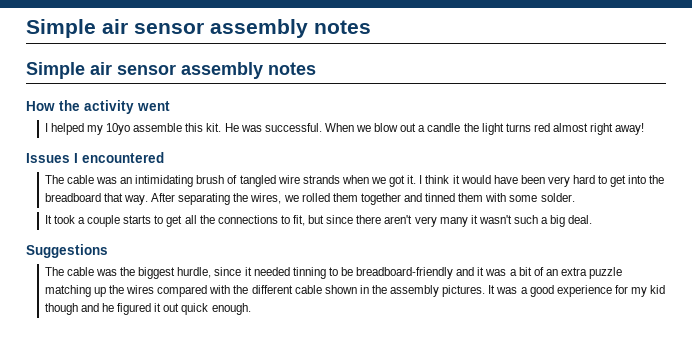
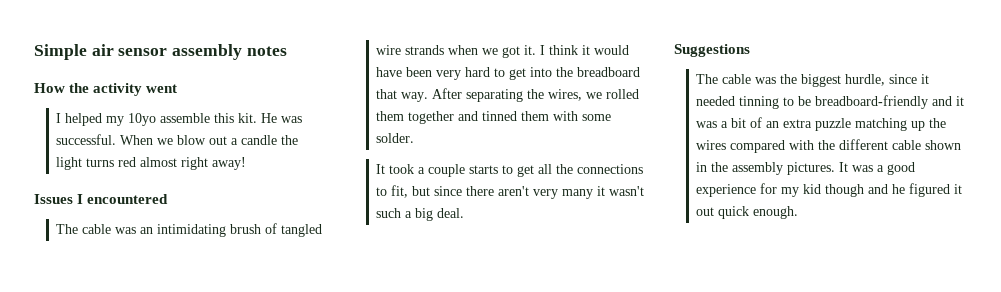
[26,19,371,38] [26,62,316,79] Simple air sensor assembly notes // Simple air sensor assembly notes -> [34,44,287,60] Simple air sensor assembly notes

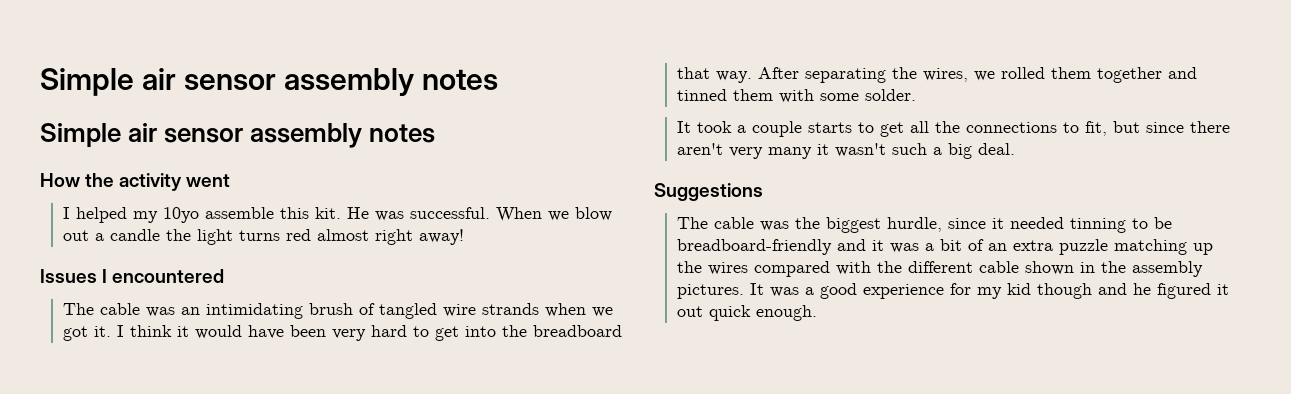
[34,44,287,60] Simple air sensor assembly notes -> [40,68,499,97] [40,123,436,148] Simple air sensor assembly notes // Simple air sensor assembly notes

